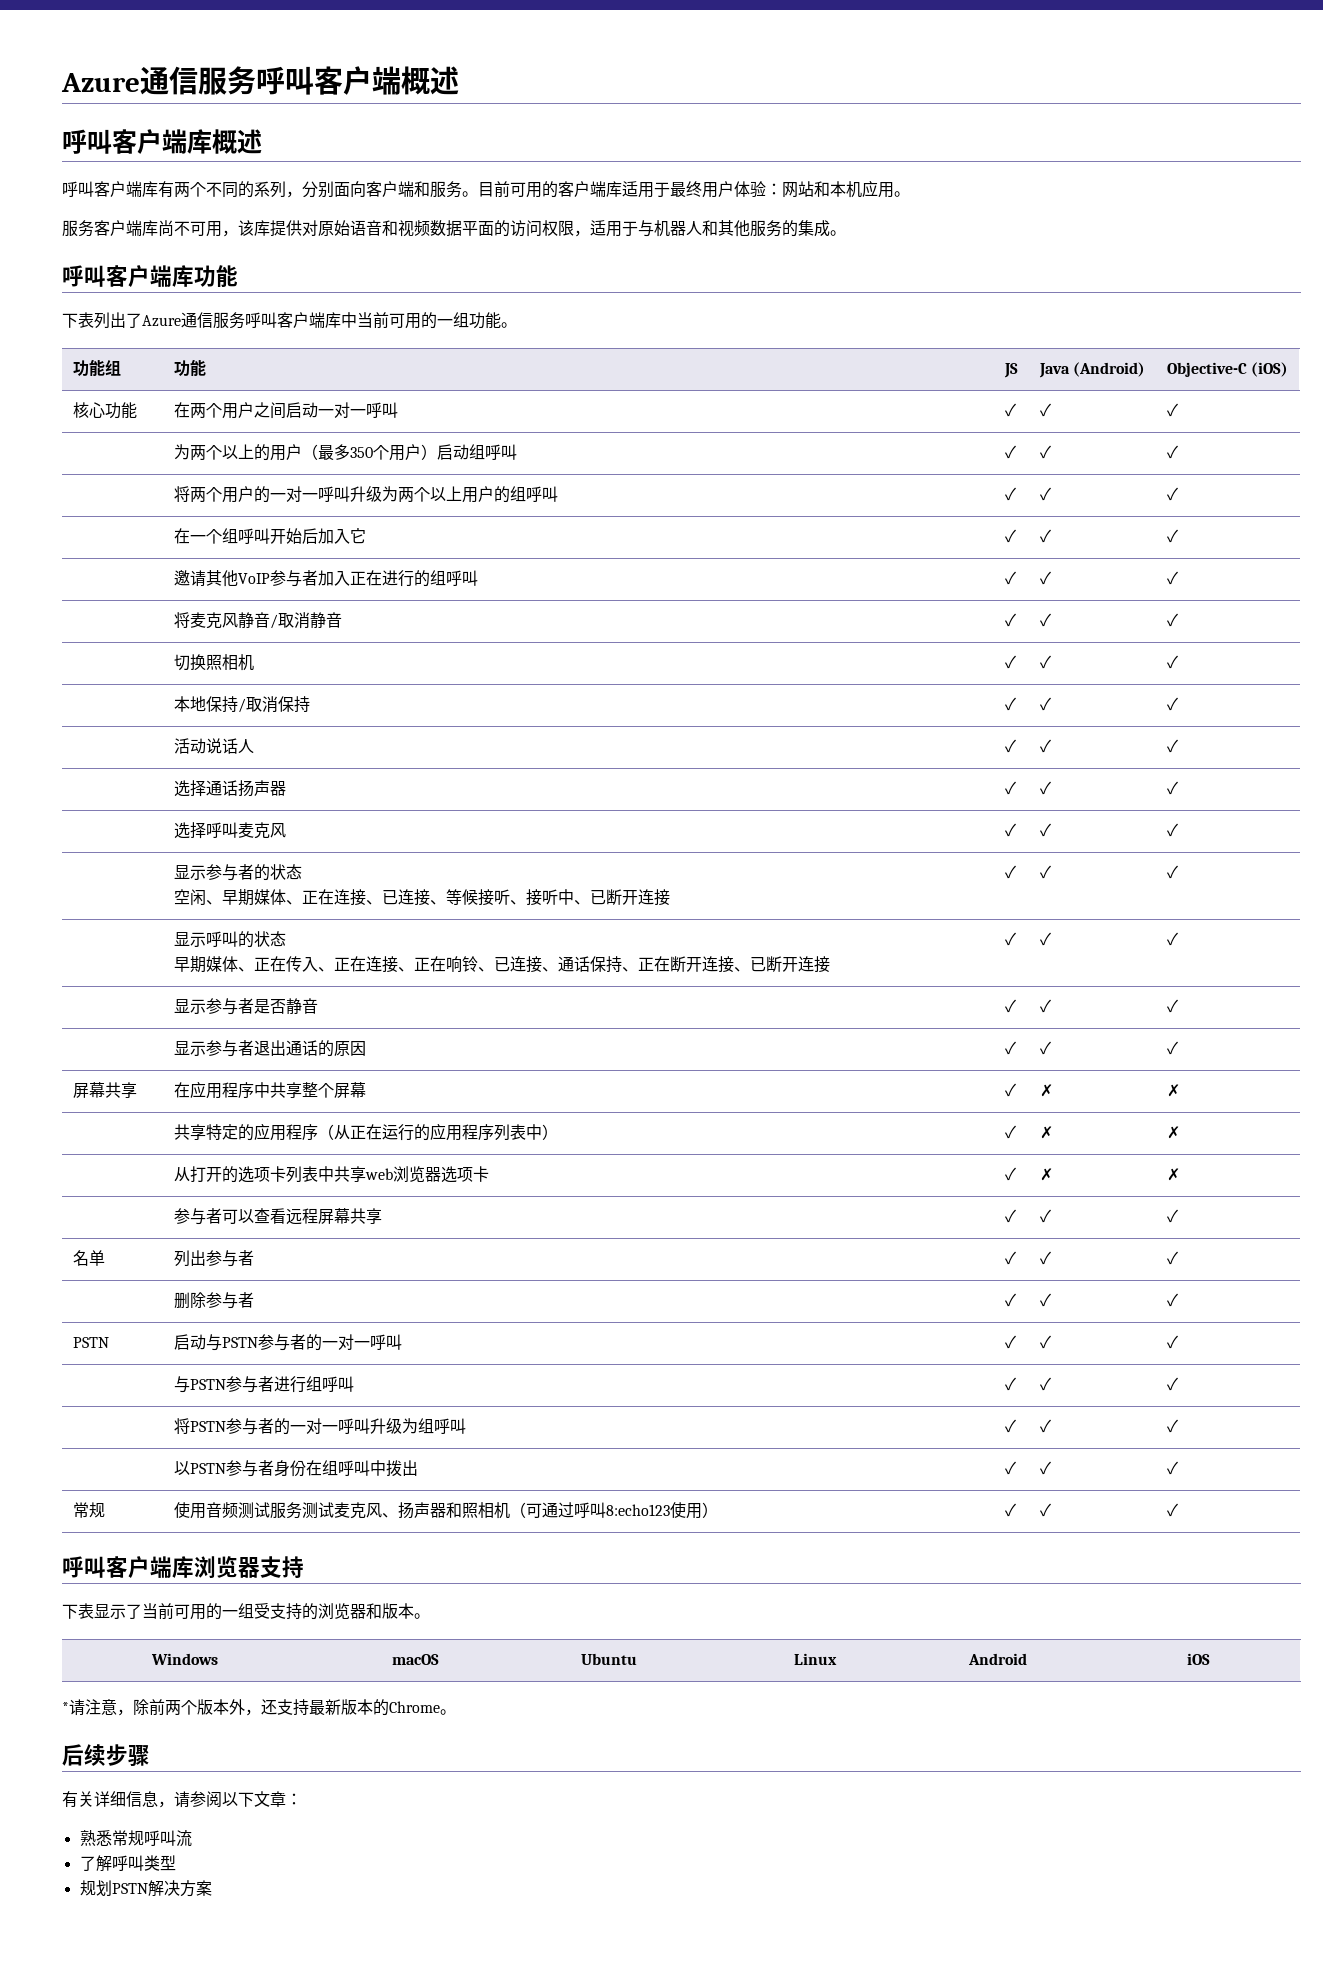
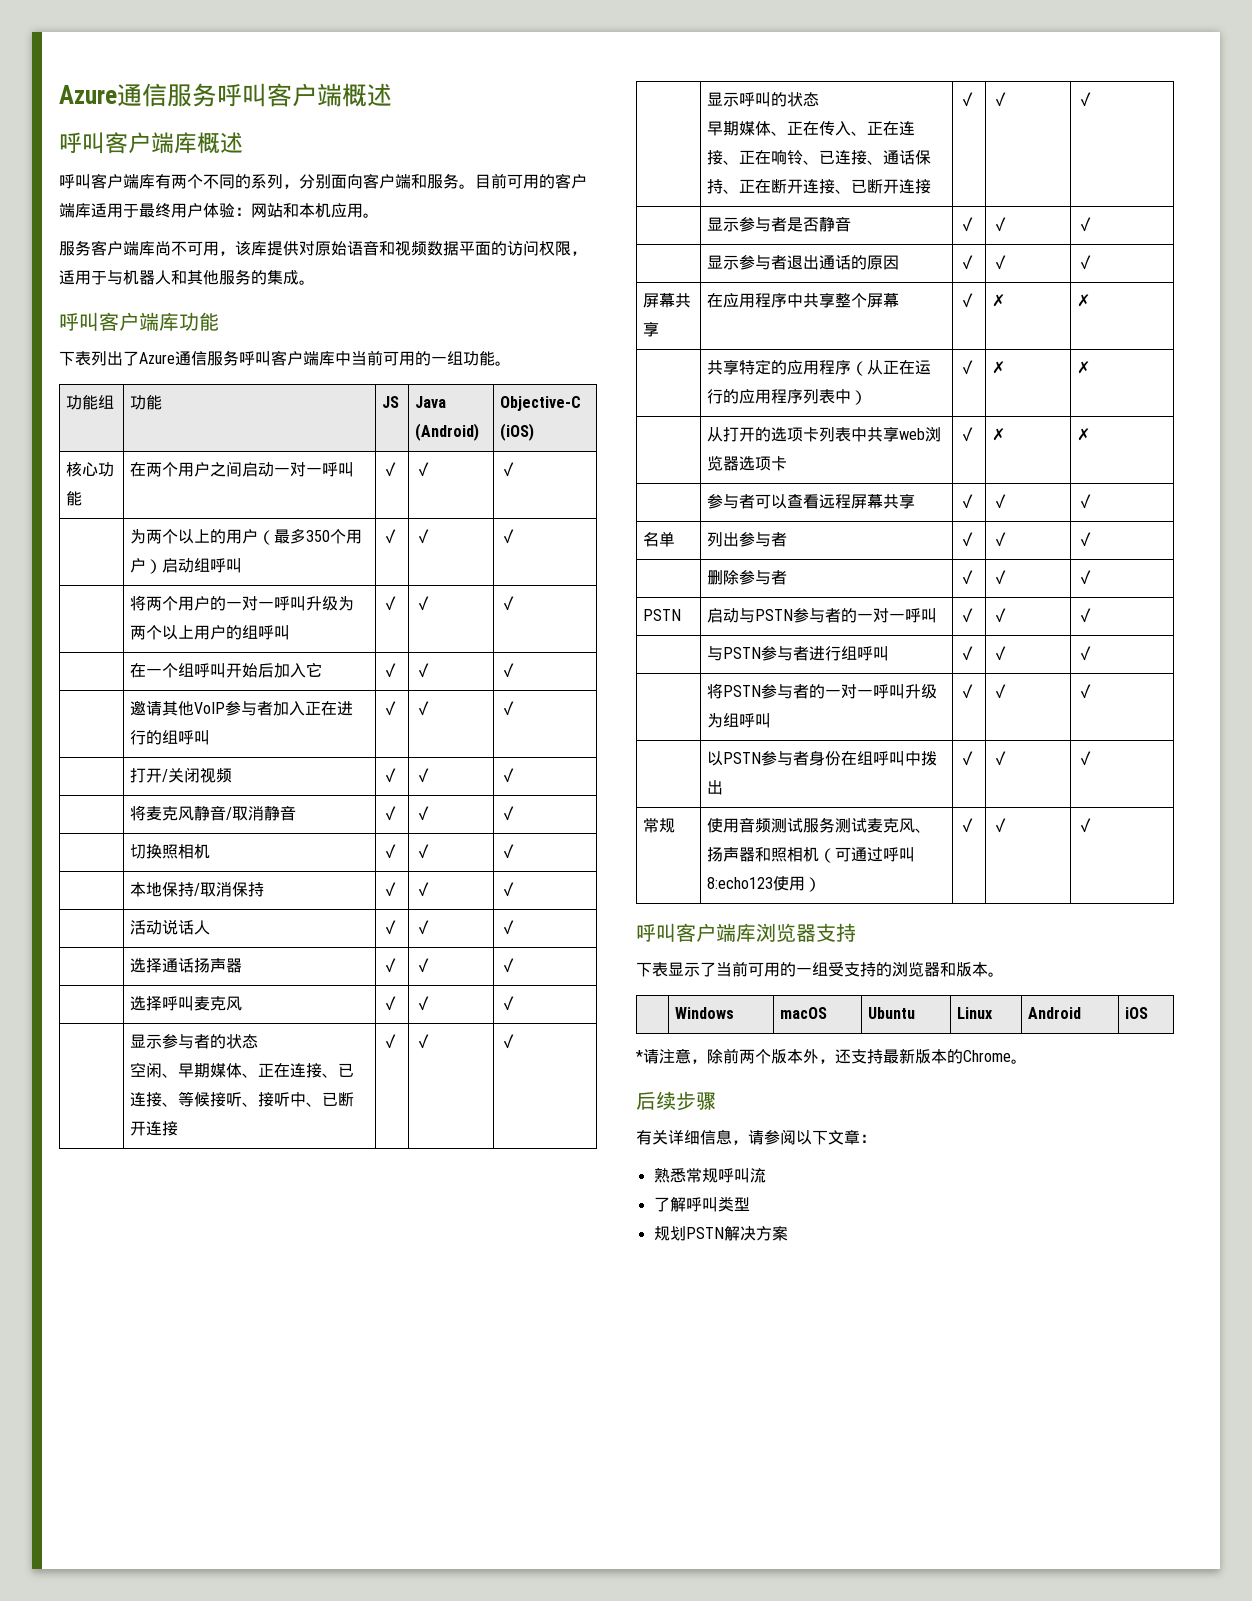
(1178, 578) none -> [130,767,233,783] [382,768,399,783] [415,768,432,783] [500,768,517,783] // | 打开/关闭视频 | ✓ | ✓ | ✓

